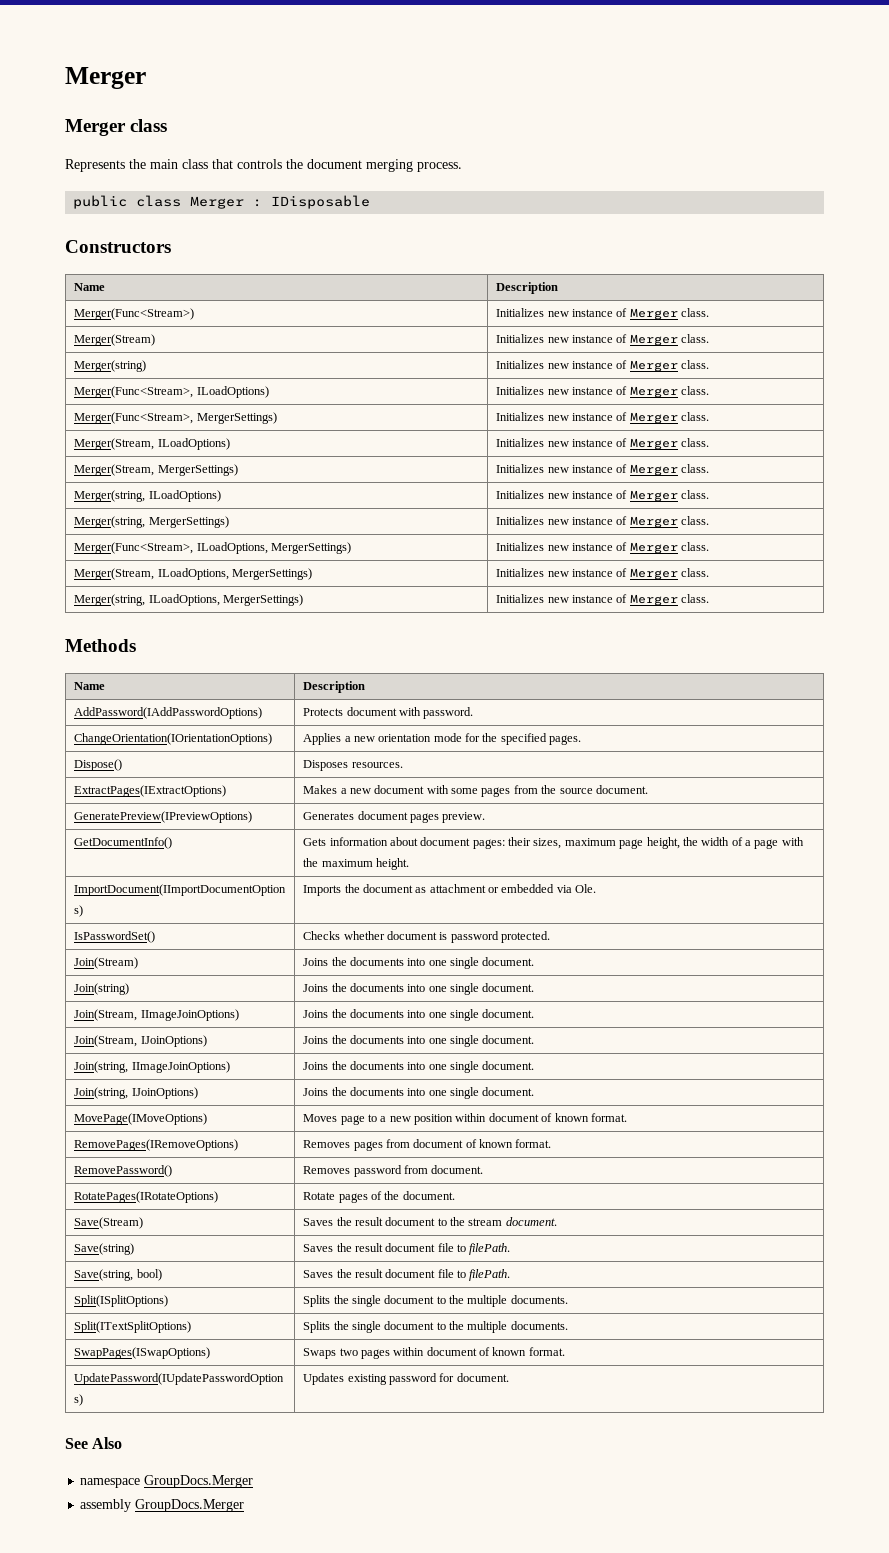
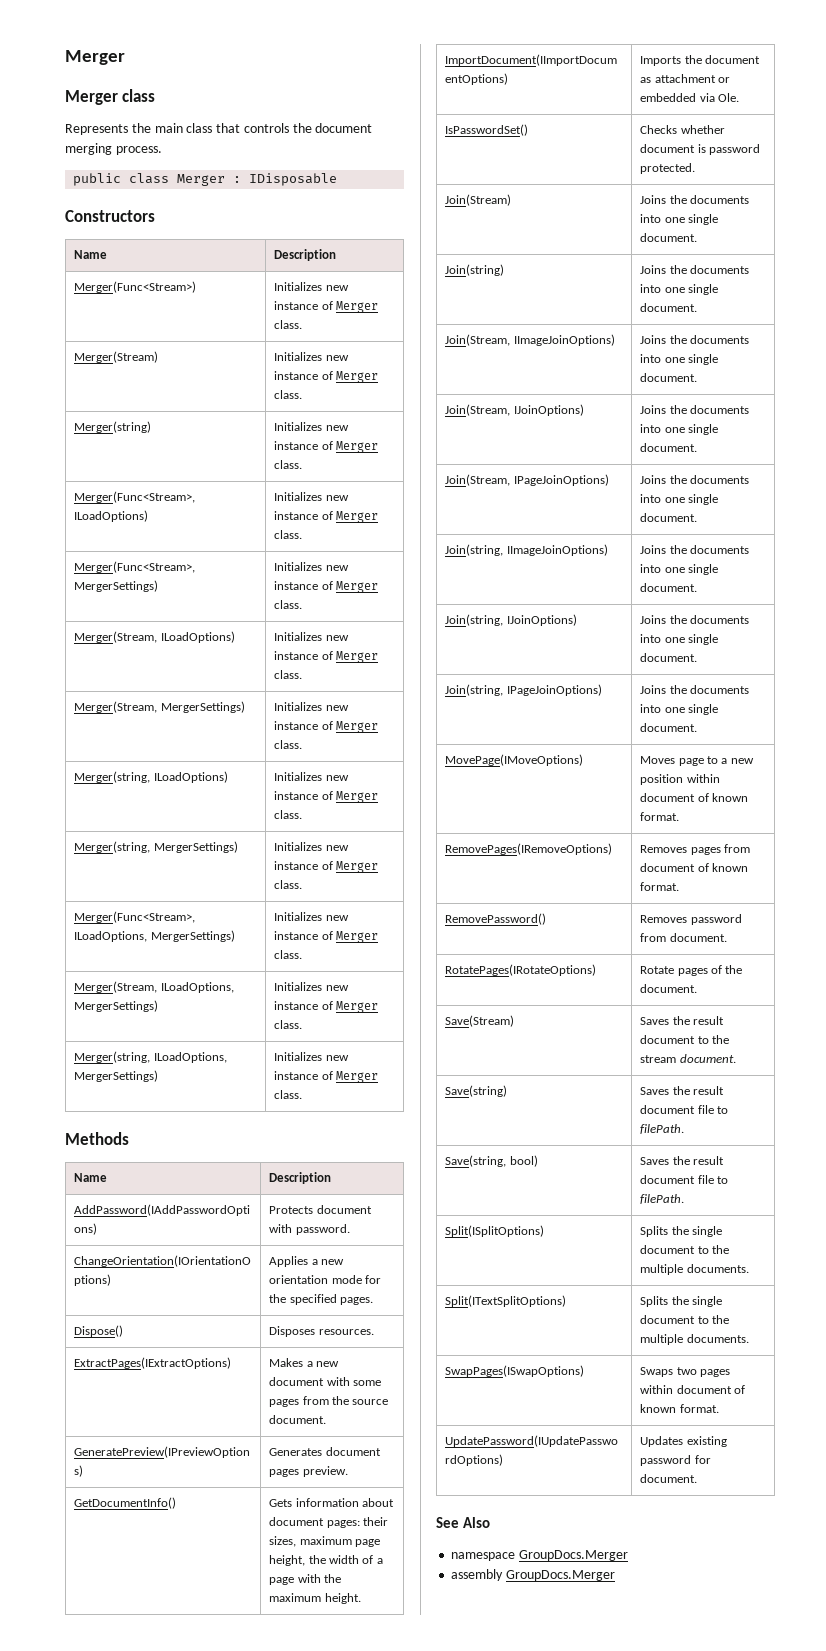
(535, 1039) none -> [445,474,609,486] [640,475,749,484] [640,494,718,505] [640,513,698,522] // Join(Stream, IPageJoinOptions) | Joins the documents into one single document.
(535, 1091) none -> [445,684,602,696] [640,685,749,694] [640,704,718,715] [640,723,698,732] // Join(string, IPageJoinOptions) | Joins the documents into one single document.

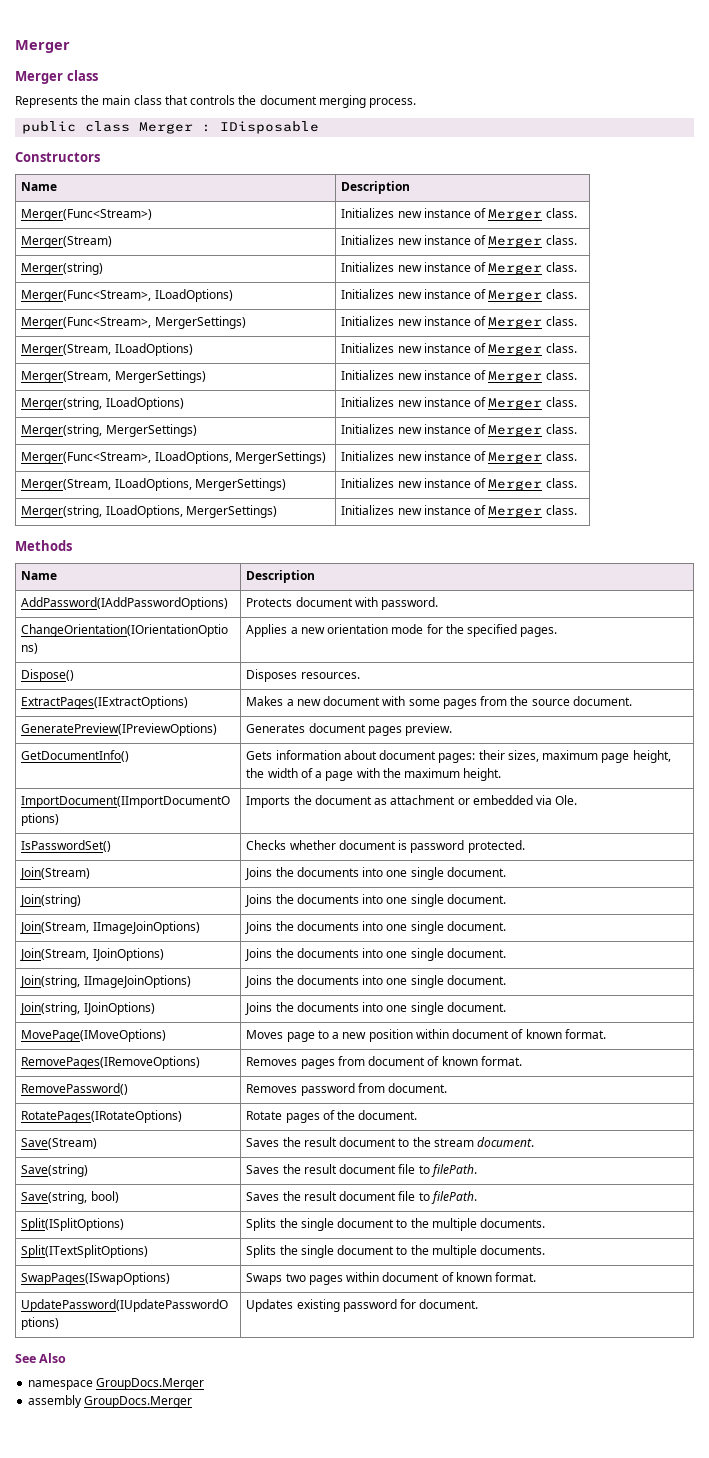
[445,474,609,486] [640,475,749,484] [640,494,718,505] [640,513,698,522] // Join(Stream, IPageJoinOptions) | Joins the documents into one single document. -> (506, 953) none
[445,684,602,696] [640,685,749,694] [640,704,718,715] [640,723,698,732] // Join(string, IPageJoinOptions) | Joins the documents into one single document. -> (506, 1007) none

